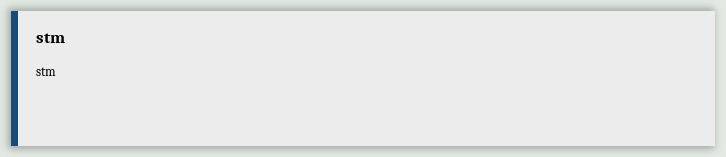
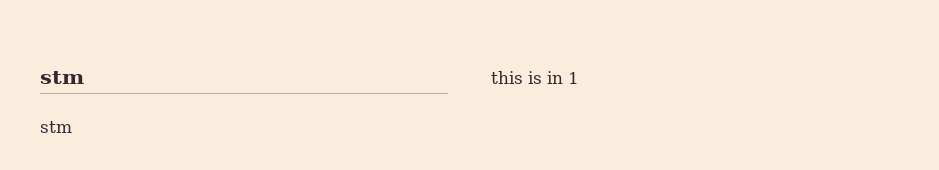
(56, 71) none -> [491,71,579,84] // this is in 1

